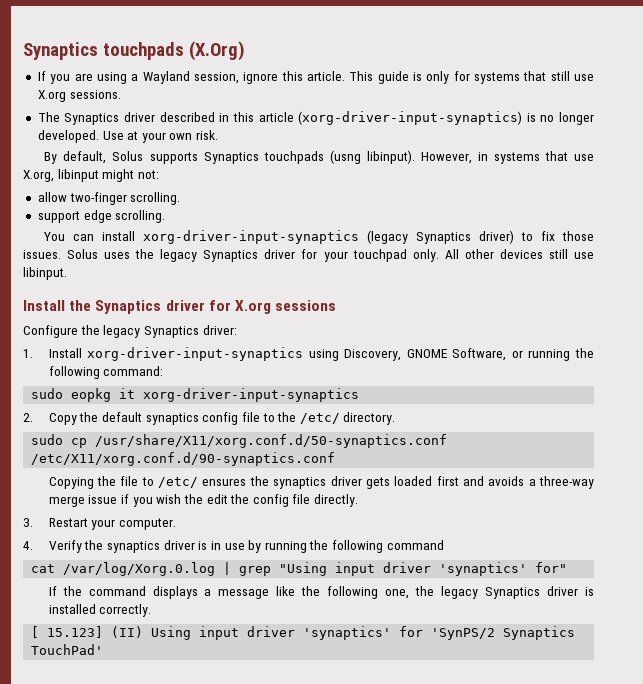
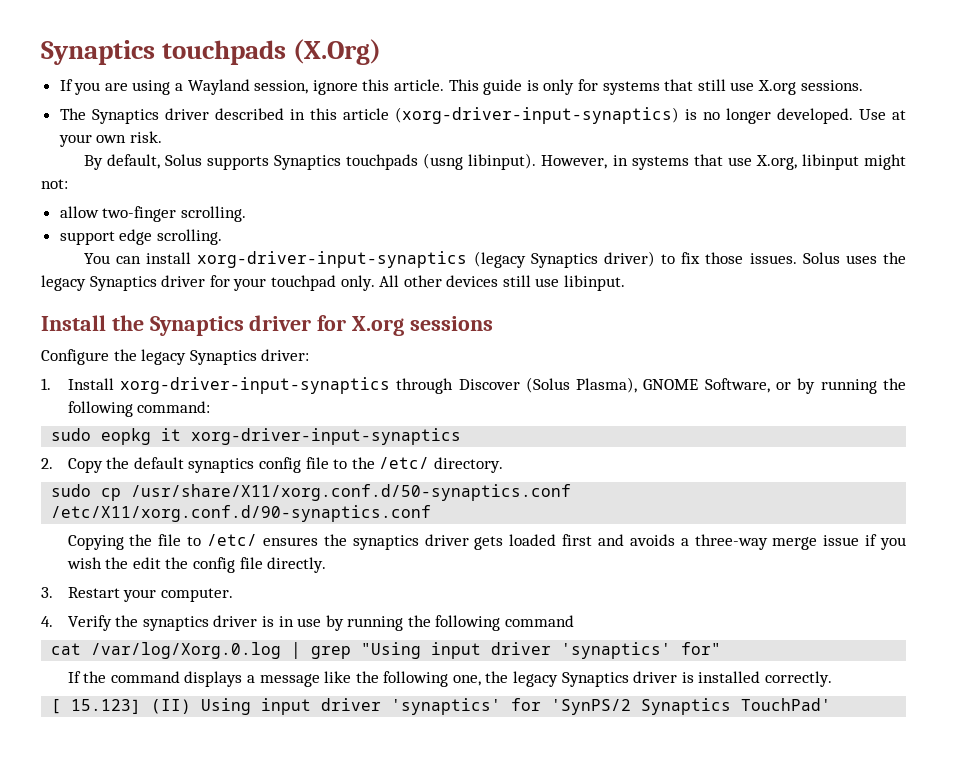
[308,349,402,361] using Discovery, -> [396,377,638,394] through Discover (Solus Plasma),
(523, 354) none -> [797,378,816,394] by

